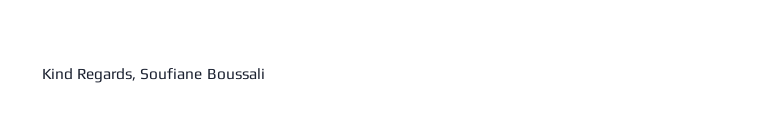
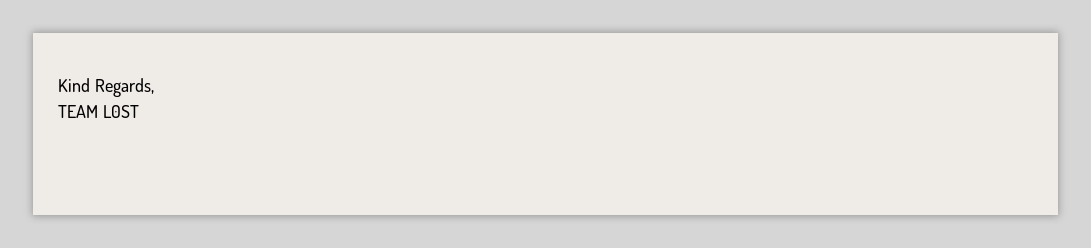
[140,68,265,80] Soufiane Boussali -> [58,105,139,118] // TEAM L0ST

